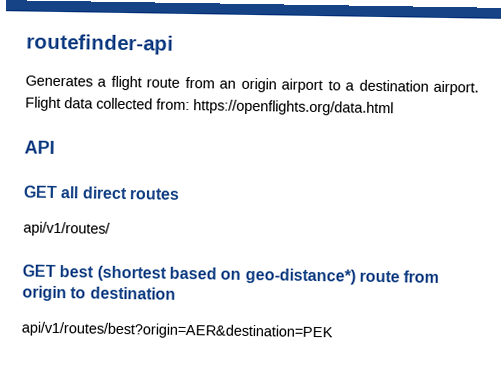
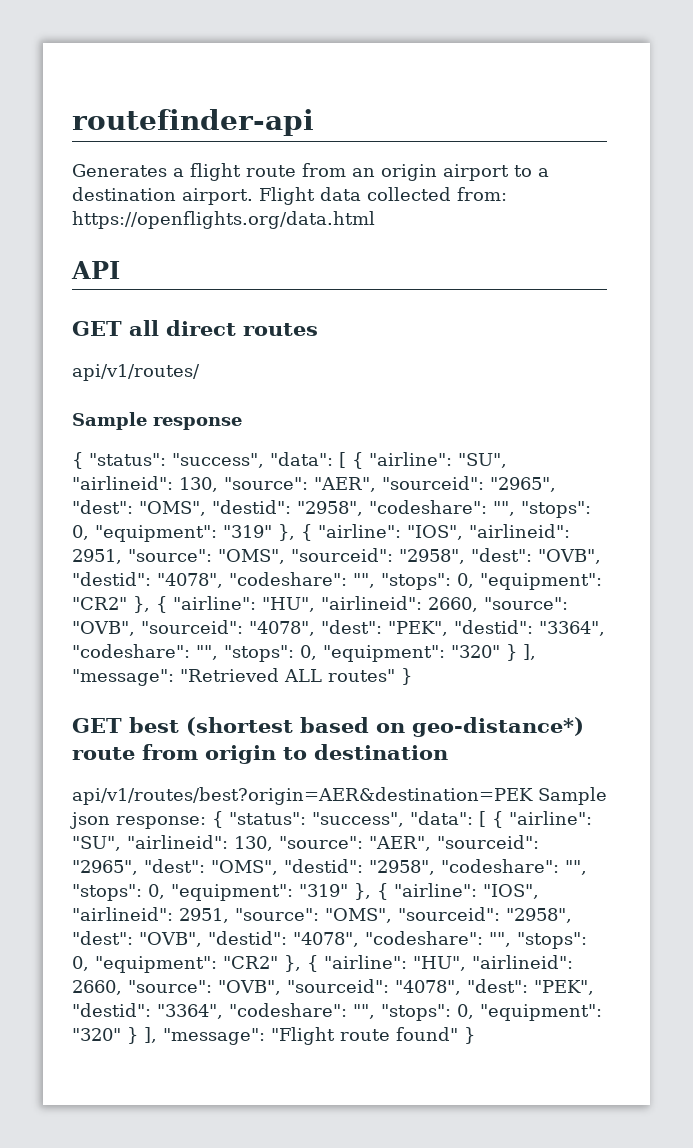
(111, 229) none -> [72,412,242,430] [72,452,507,469] [72,476,556,492] [72,500,591,518] [72,524,570,542] [72,548,601,564] [72,572,602,590] [72,596,568,613] [72,620,605,636] [72,644,536,662] [72,668,412,686] // Sample response // { "status": "success", "data": [ { "airline": "SU", "airlineid": 130, "source": "AER", "sourceid": "2965", "dest": "OMS", "destid": "2958", "codeshare": "", "stops": 0, "equipment": "319" }, { "airline": "IOS", "airlineid": 2951, "source": "OMS", "sourceid": "2958", "dest": "OVB", "destid": "4078", "codeshare": "", "stops": 0, "equipment": "CR2" }, { "airline": "HU", "airlineid": 2660, "source": "OVB", "sourceid": "4078", "dest": "PEK", "destid": "3364", "codeshare": "", "stops": 0, "equipment": "320" } ], "message": "Retrieved ALL routes" }
(333, 331) none -> [538,787,607,805] [70,811,592,829] [72,835,539,851] [72,859,587,875] [72,883,539,901] [72,907,572,923] [72,931,587,949] [72,955,573,973] [72,979,594,995] [72,1003,602,1021] [72,1027,475,1045] Sample json response: { "status": "success", "data": [ { "airline": "SU", "airlineid": 130, "source": "AER", "sourceid": "2965", "dest": "OMS", "destid": "2958", "codeshare": "", "stops": 0, "equipment": "319" }, { "airline": "IOS", "airlineid": 2951, "source": "OMS", "sourceid": "2958", "dest": "OVB", "destid": "4078", "codeshare": "", "stops": 0, "equipment": "CR2" }, { "airline": "HU", "airlineid": 2660, "source": "OVB", "sourceid": "4078", "dest": "PEK", "destid": "3364", "codeshare": "", "stops": 0, "equipment": "320" } ], "message": "Flight route found" }

